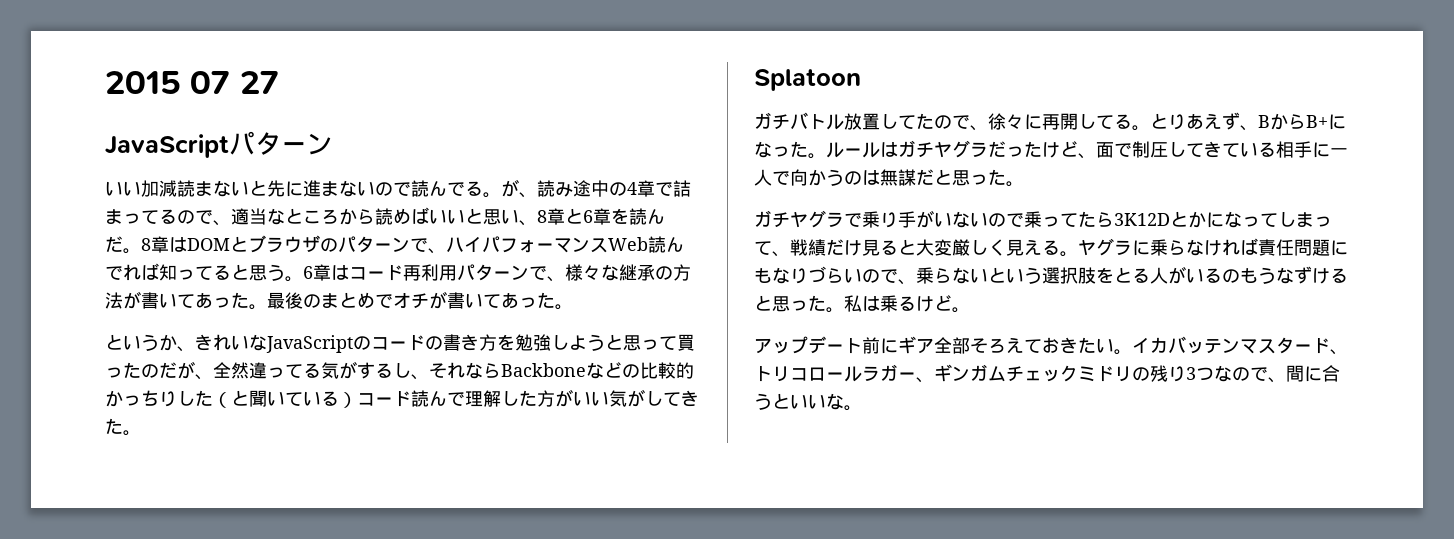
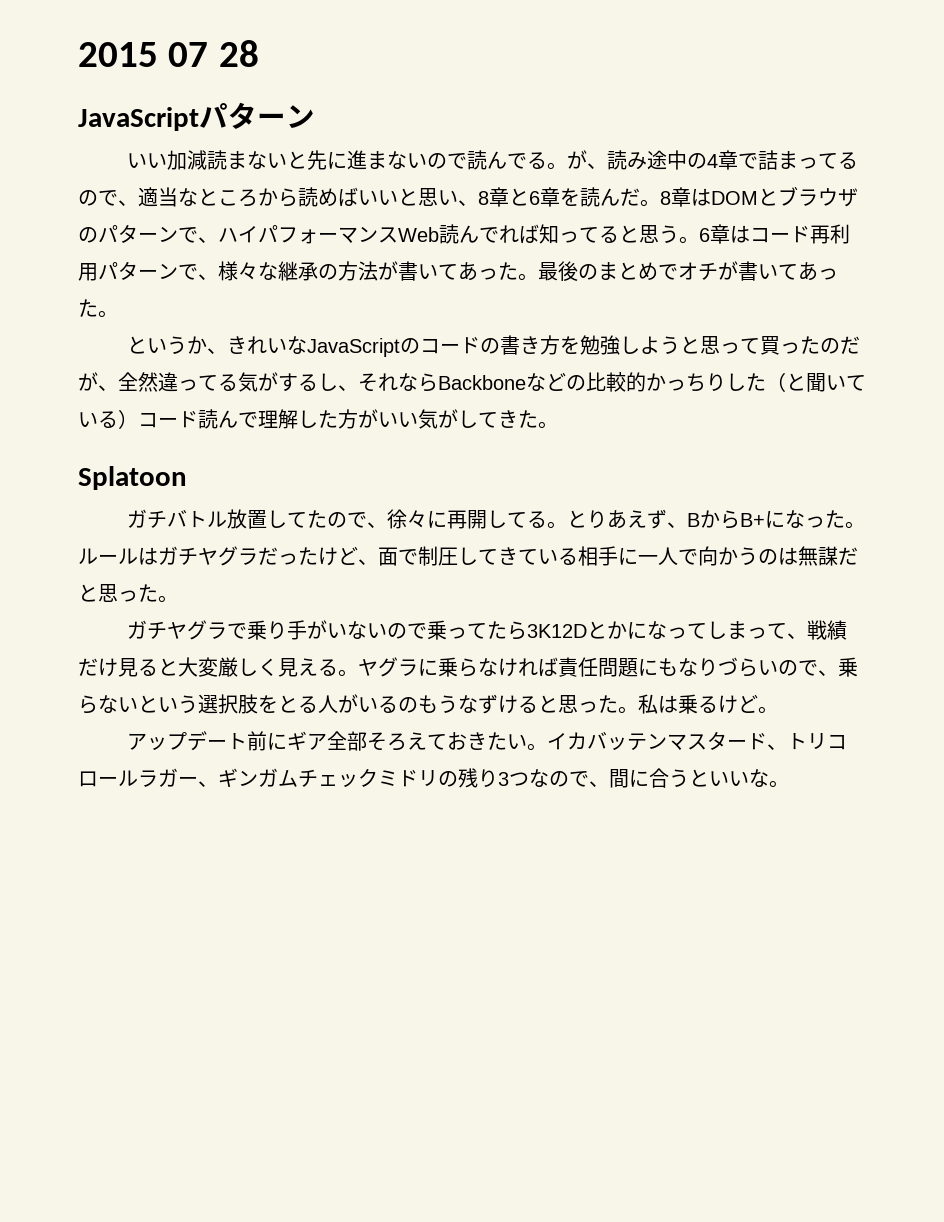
[239,71,279,94] 27 -> [218,40,259,67] 28

